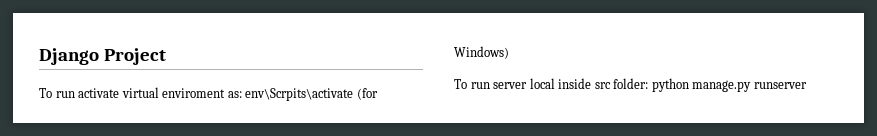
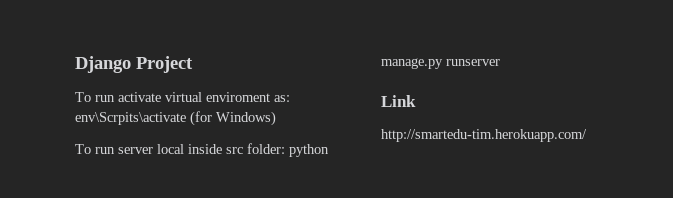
(807, 85) none -> [381,95,416,107] [381,129,587,142] // Link // http://smartedu-tim.herokuapp.com/

